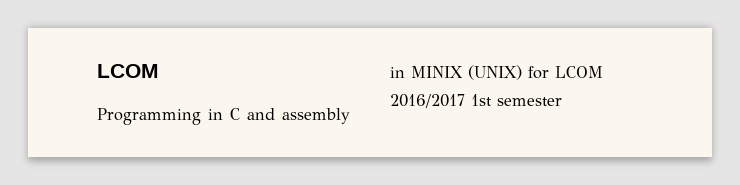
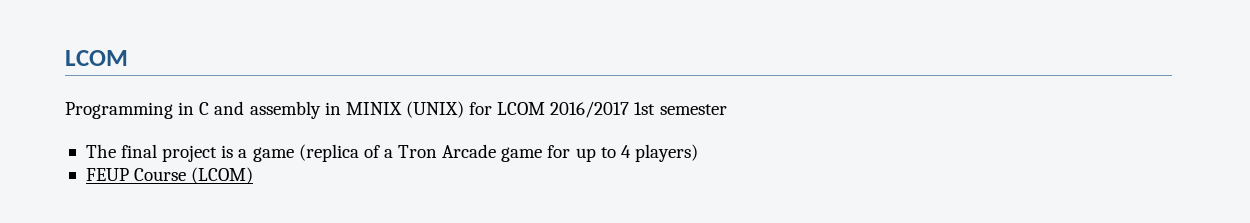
(562, 101) none -> [85,144,698,162] [85,167,254,184] // The final project is a game (replica of a Tron Arcade game for up to 4 players) // FEUP Course (LCOM)

